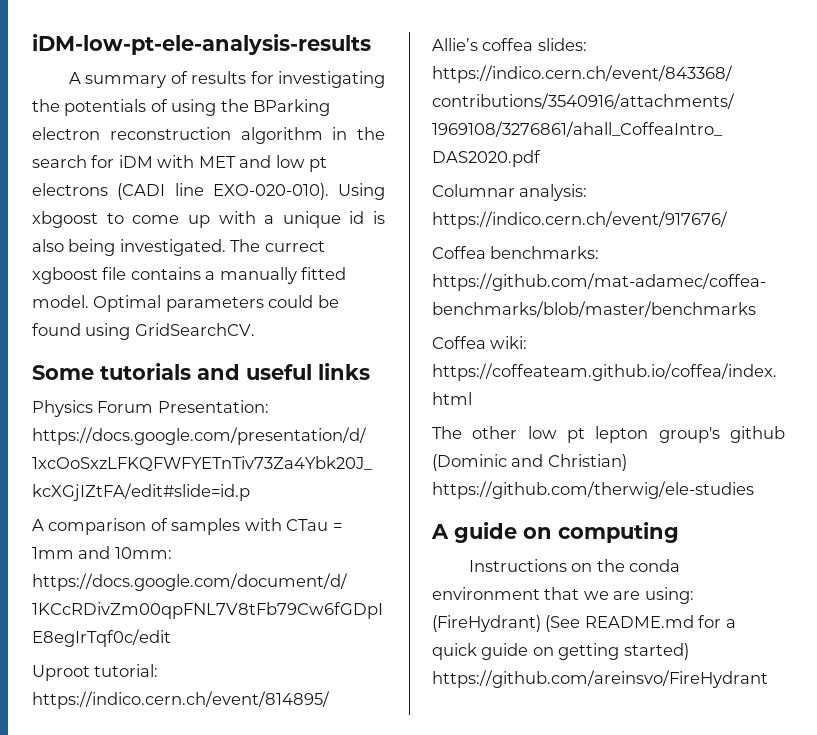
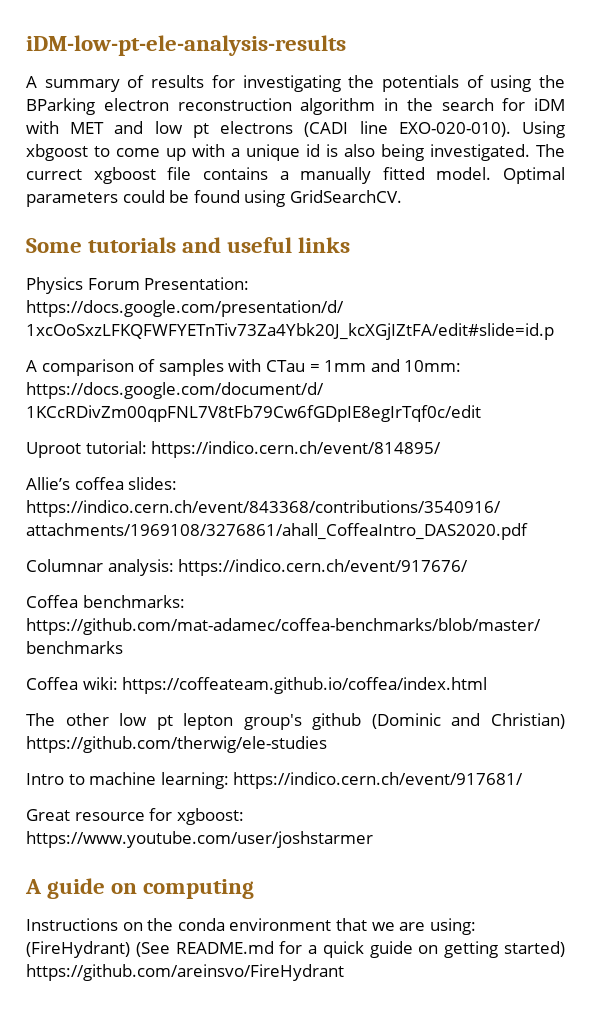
(754, 490) none -> [26,772,524,789] [26,808,244,825] [26,831,373,848] // Intro to machine learning: https://indico.cern.ch/event/917681/ // Great resource for xgboost: https://www.youtube.com/user/joshstarmer

